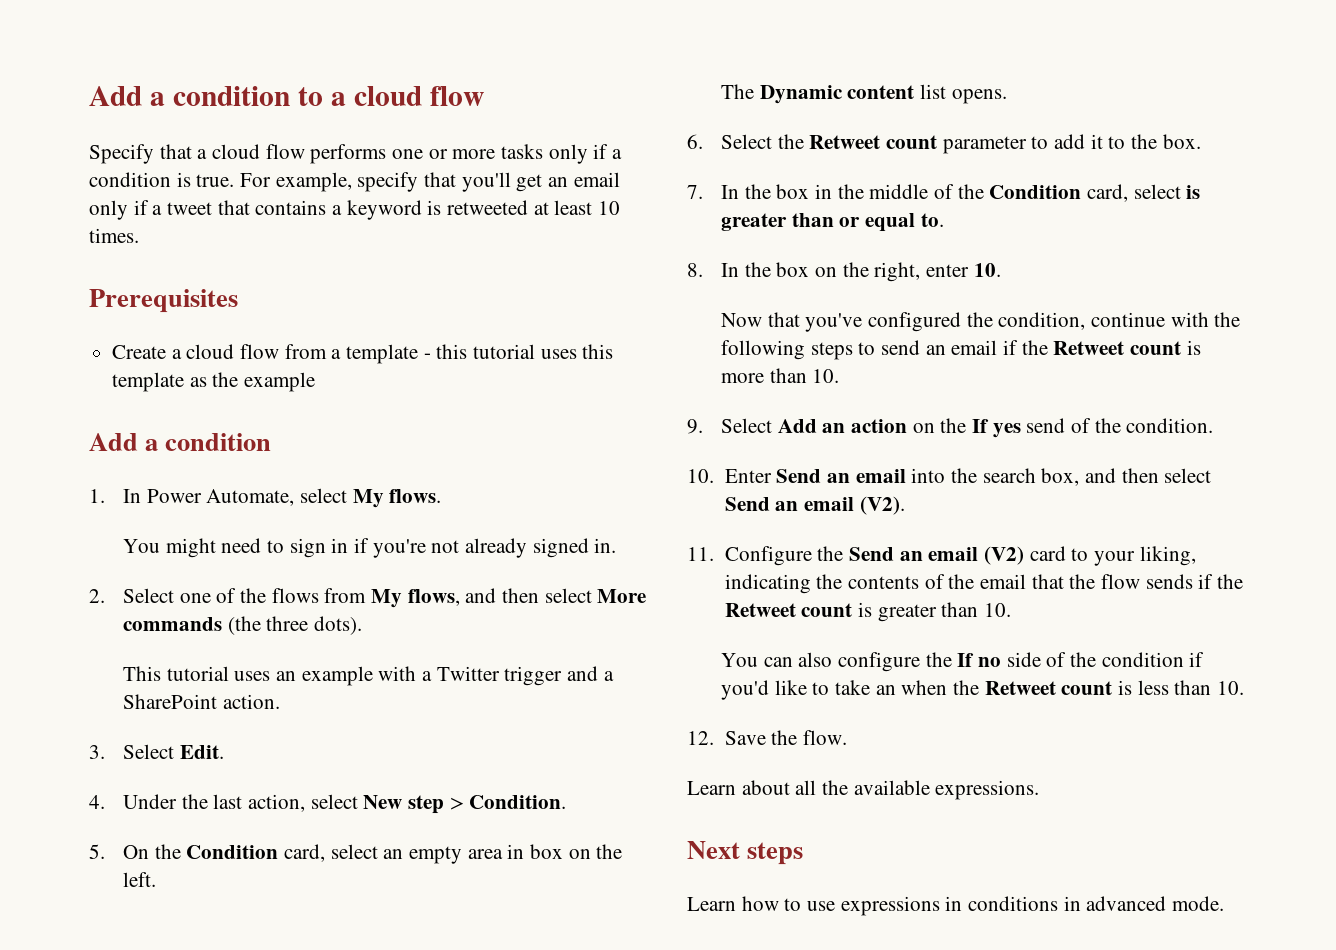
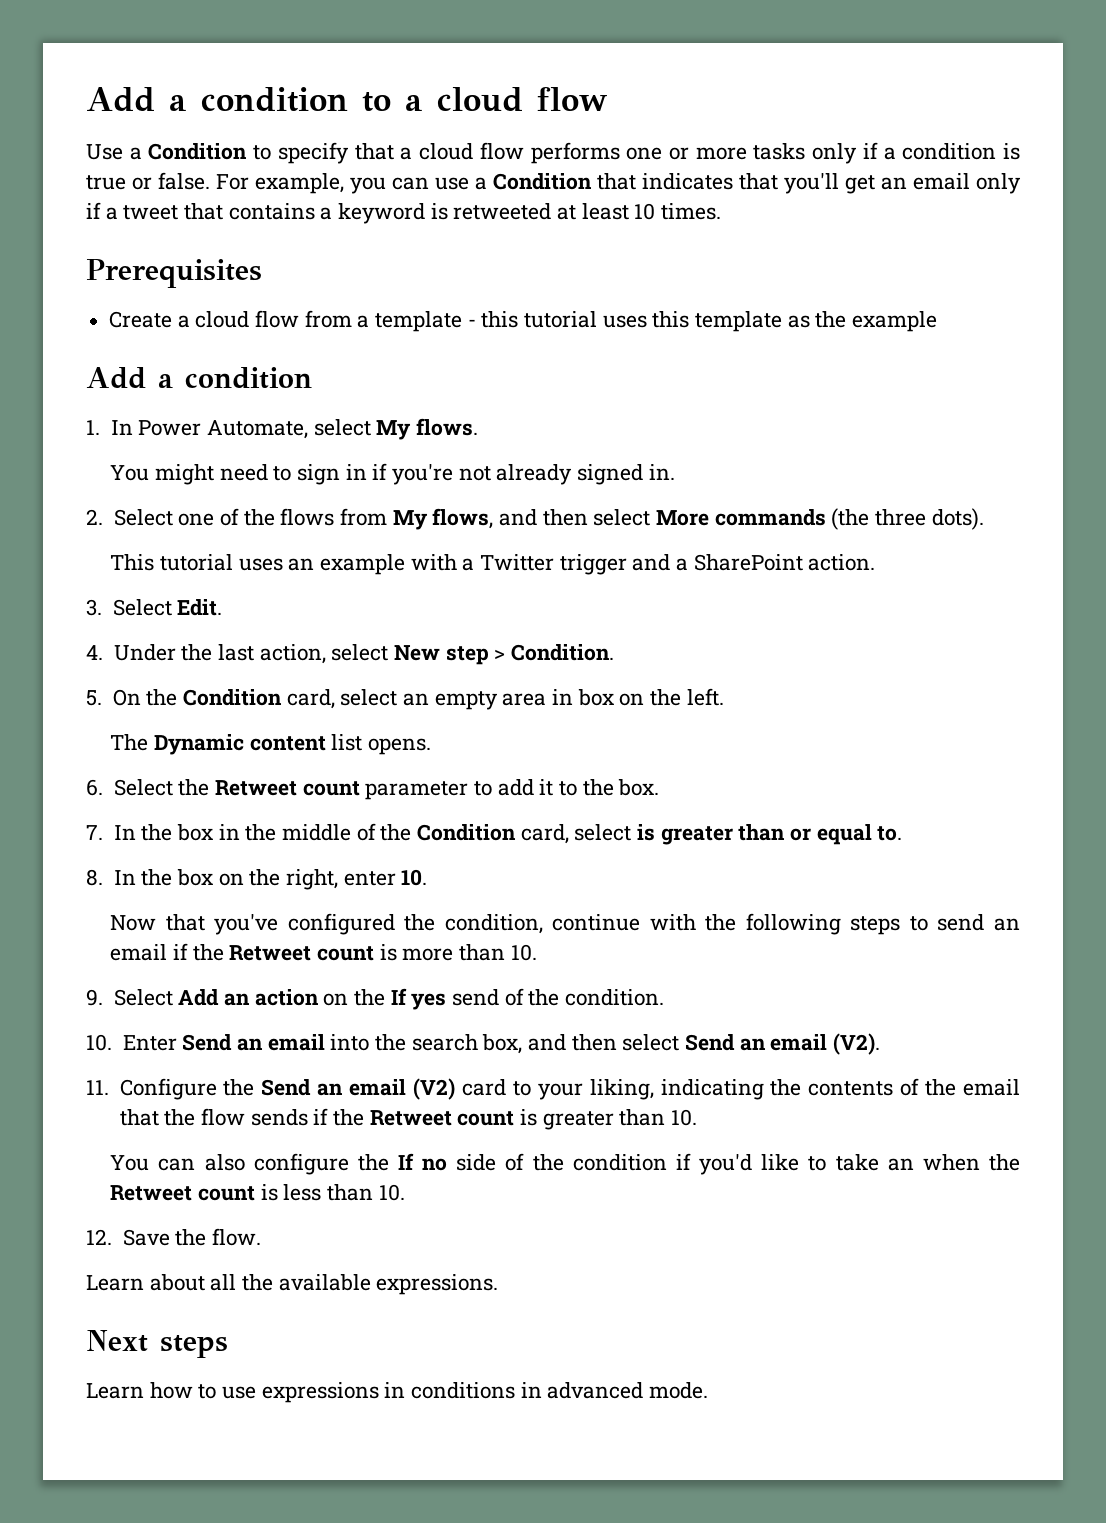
[89,144,154,164] Specify -> [86,142,349,164] Use a Condition to specify
[196,172,419,192] true. For example, specify -> [86,172,733,194] true or false. For example, you can use a Condition that indicates

